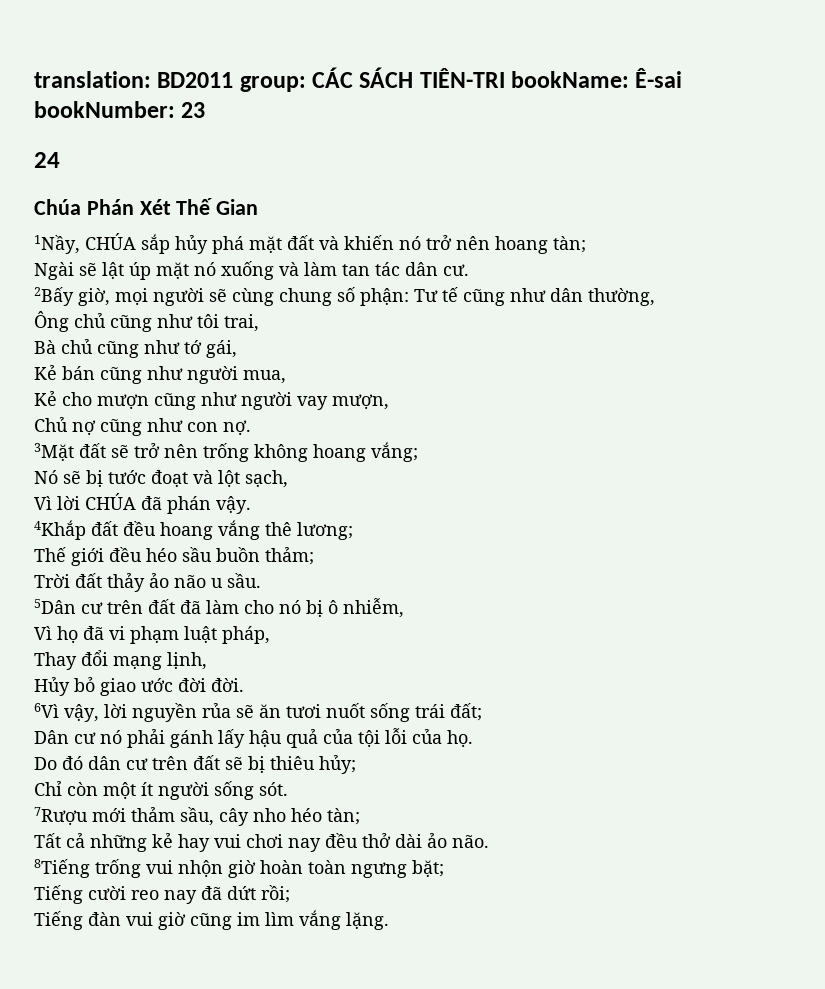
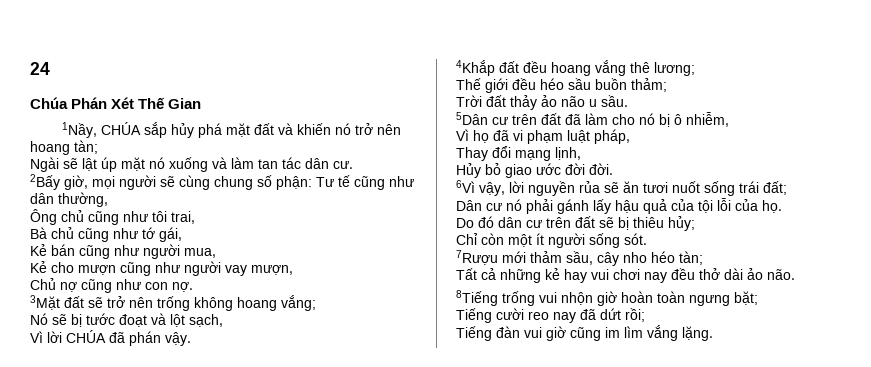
[34,67,683,92] [34,101,206,118] translation: BD2011 group: CÁC SÁCH TIÊN-TRI bookName: Ê-sai bookNumber: 23 // -> (30, 68) none

